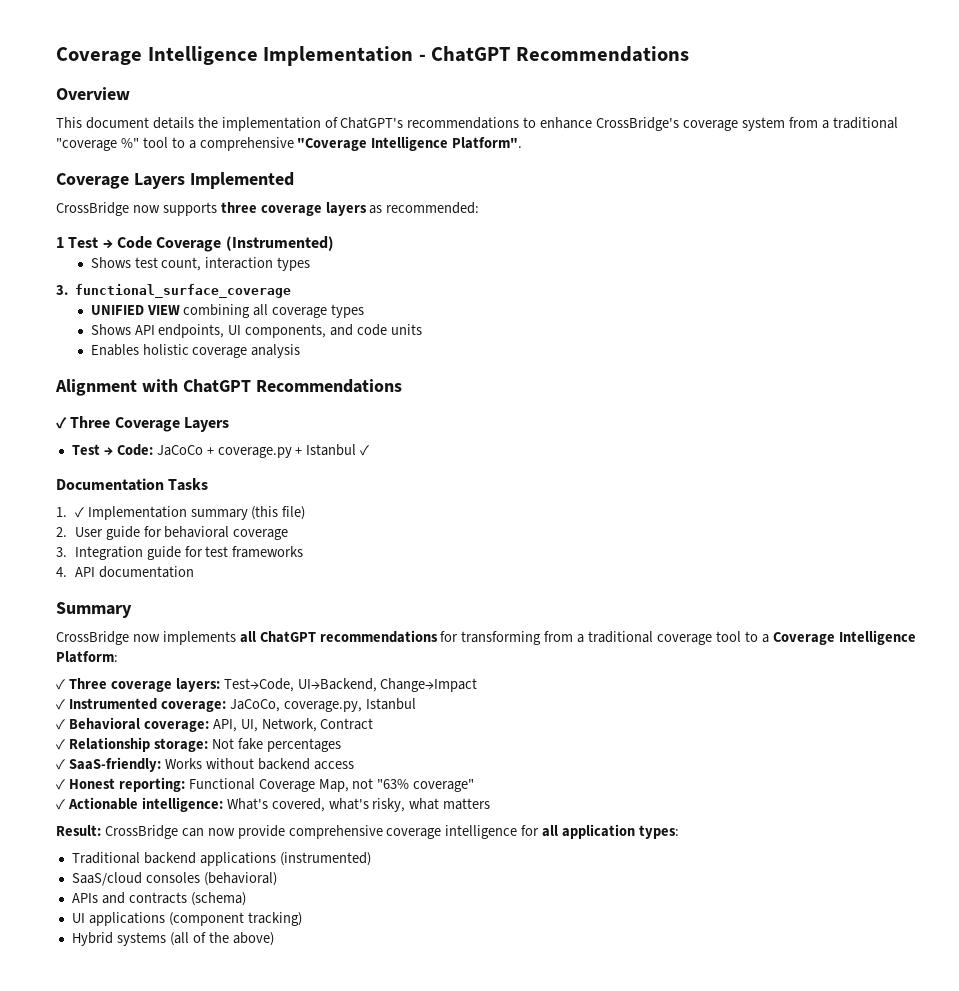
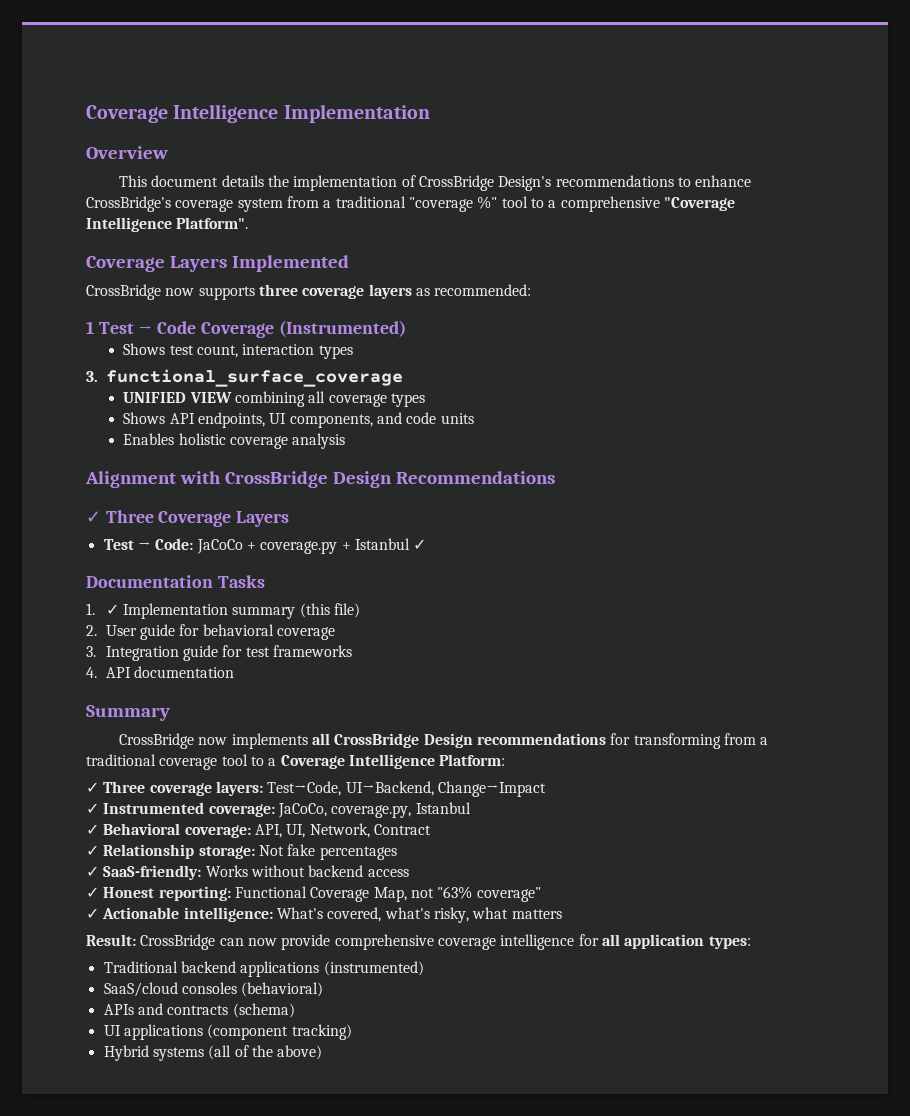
[418,46,689,62] - ChatGPT Recommendations -> (430, 113) none
[340,117,404,129] ChatGPT's -> [419,175,552,191] CrossBridge Design's
[182,379,251,393] ChatGPT -> [224,471,392,488] CrossBridge Design
[259,631,316,643] ChatGPT -> [334,733,473,748] CrossBridge Design

